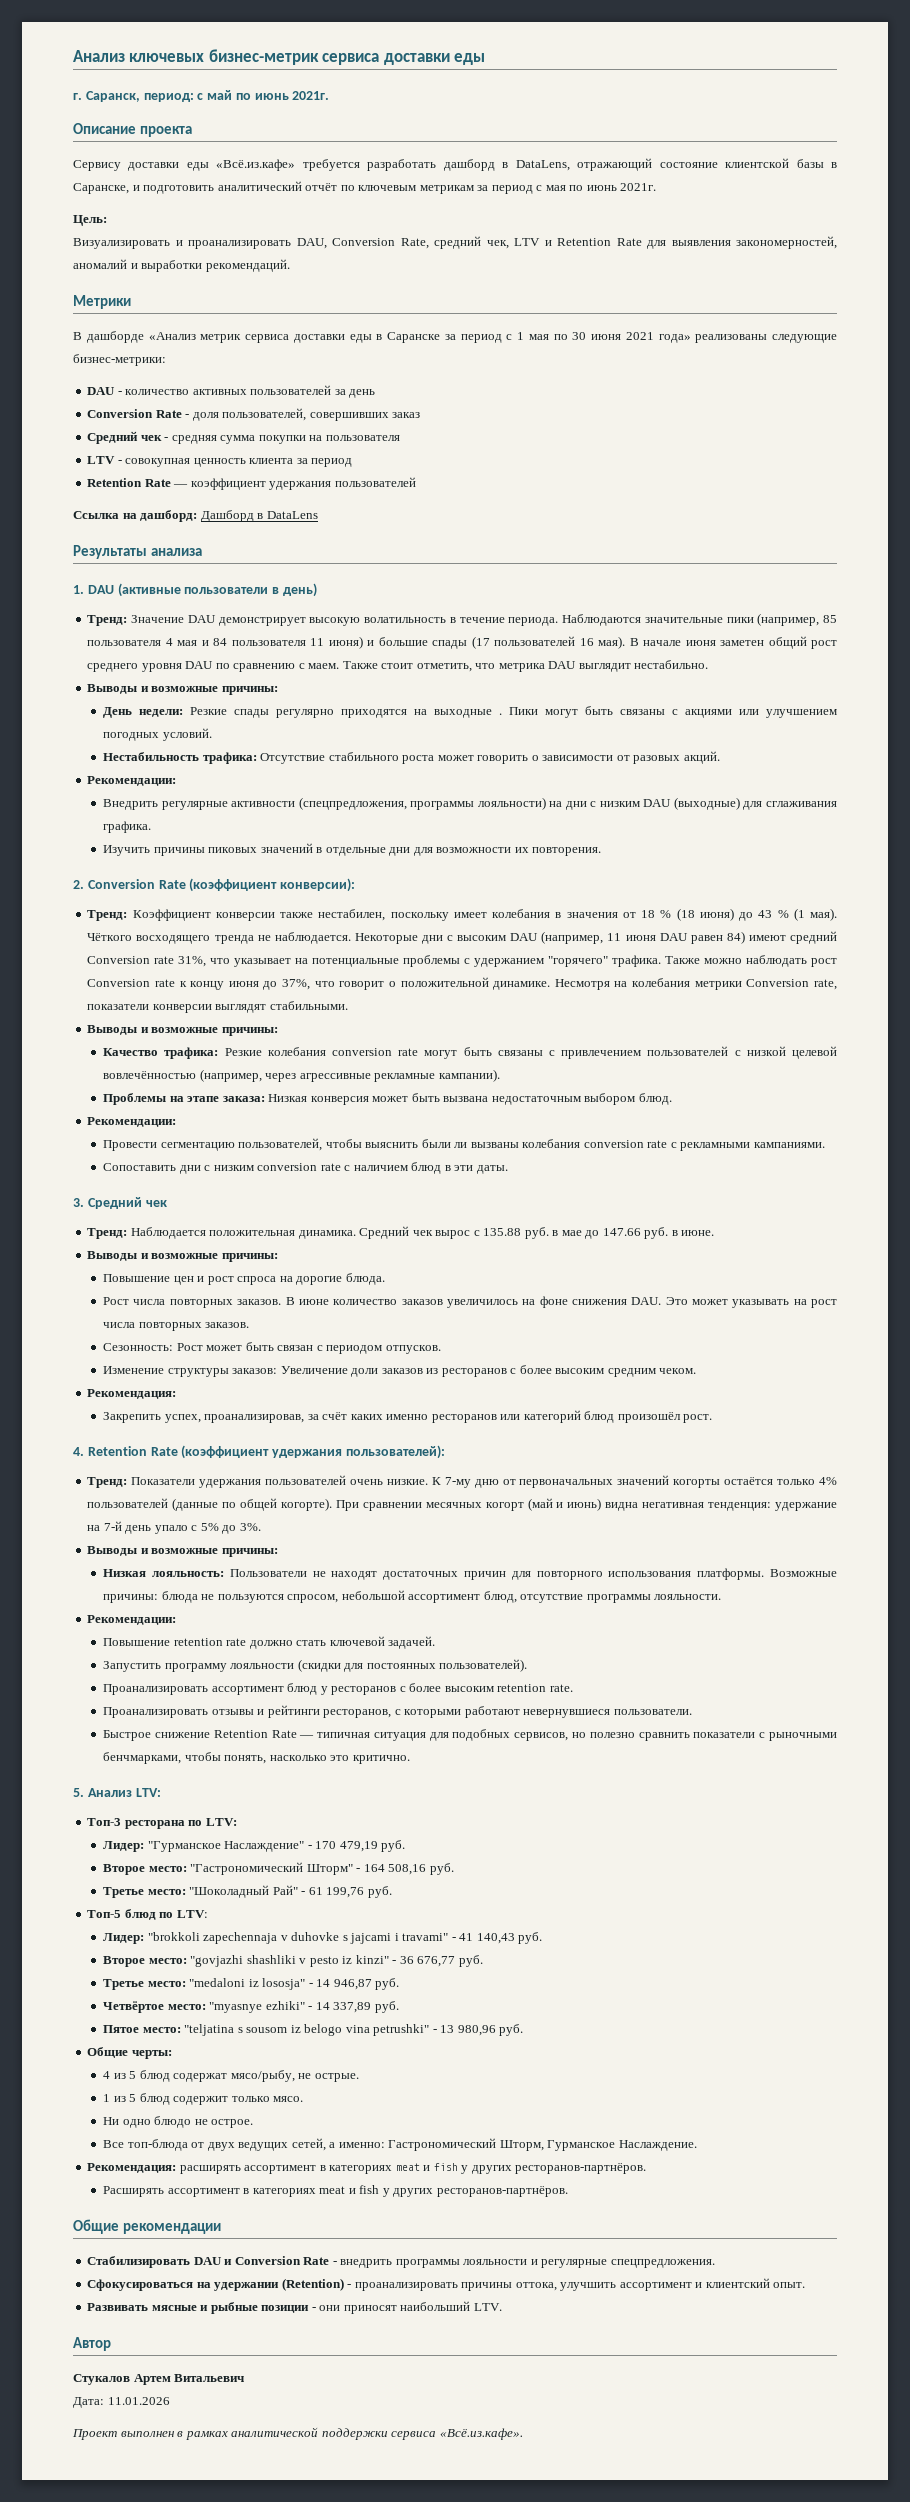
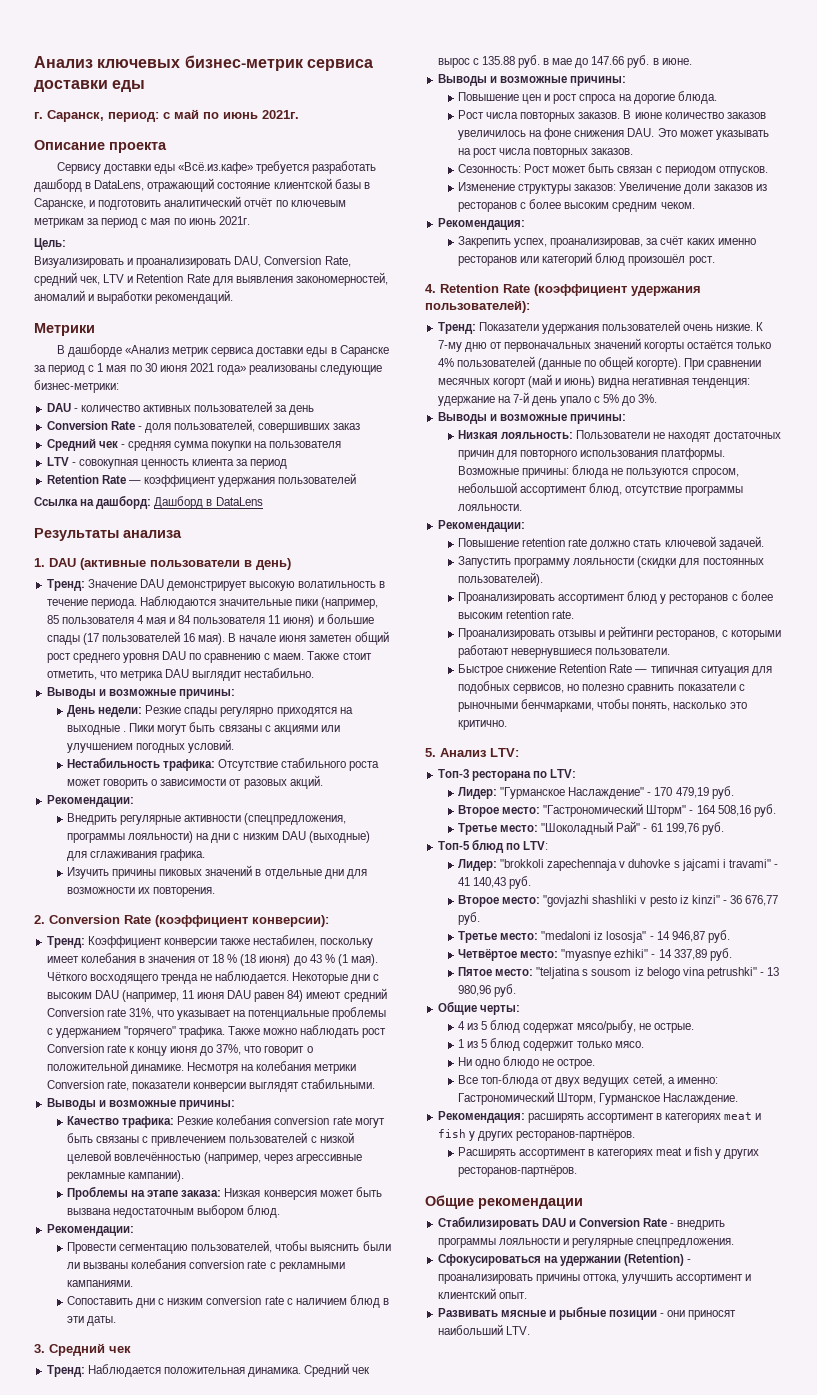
[73,2337,111,2351] [73,2374,245,2385] [73,2397,170,2408] [72,2427,523,2440] // Автор // Стукалов Артем Витальевич // Дата: 11.01.2026 // Проект выполнен в рамках аналитической поддержки сервиса «Всё.из.кафе». -> (530, 1330) none

